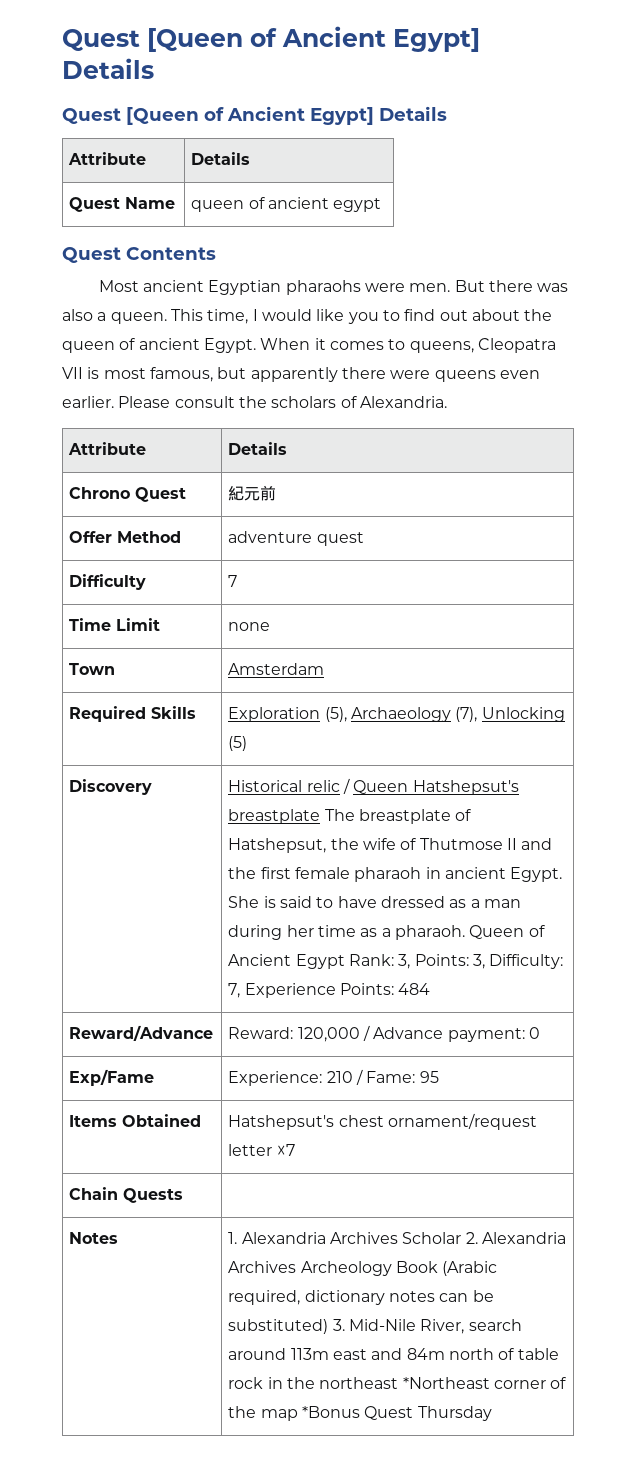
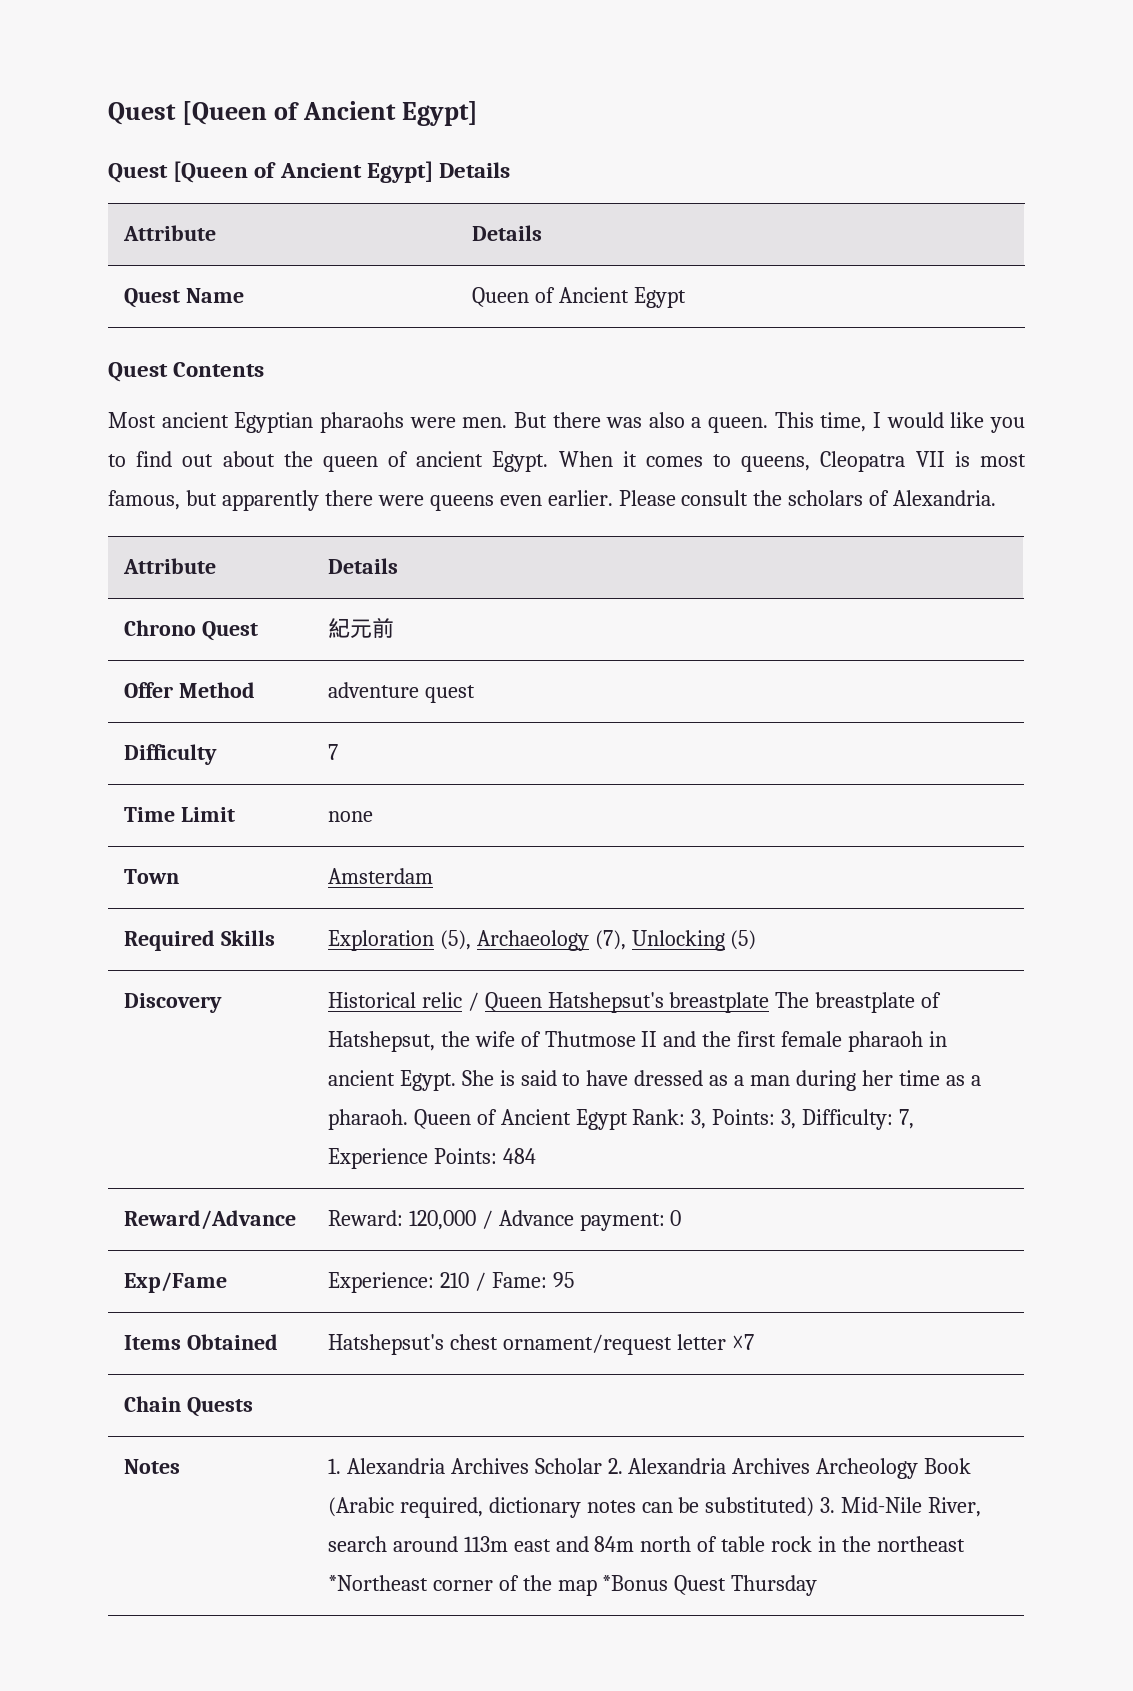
[62,26,480,52] [62,58,154,79] Quest [Queen of Ancient Egypt] Details -> [108,101,478,126] Quest [Queen of Ancient Egypt]
[191,197,382,212] queen of ancient egypt -> [471,287,686,308] Queen of Ancient Egypt

